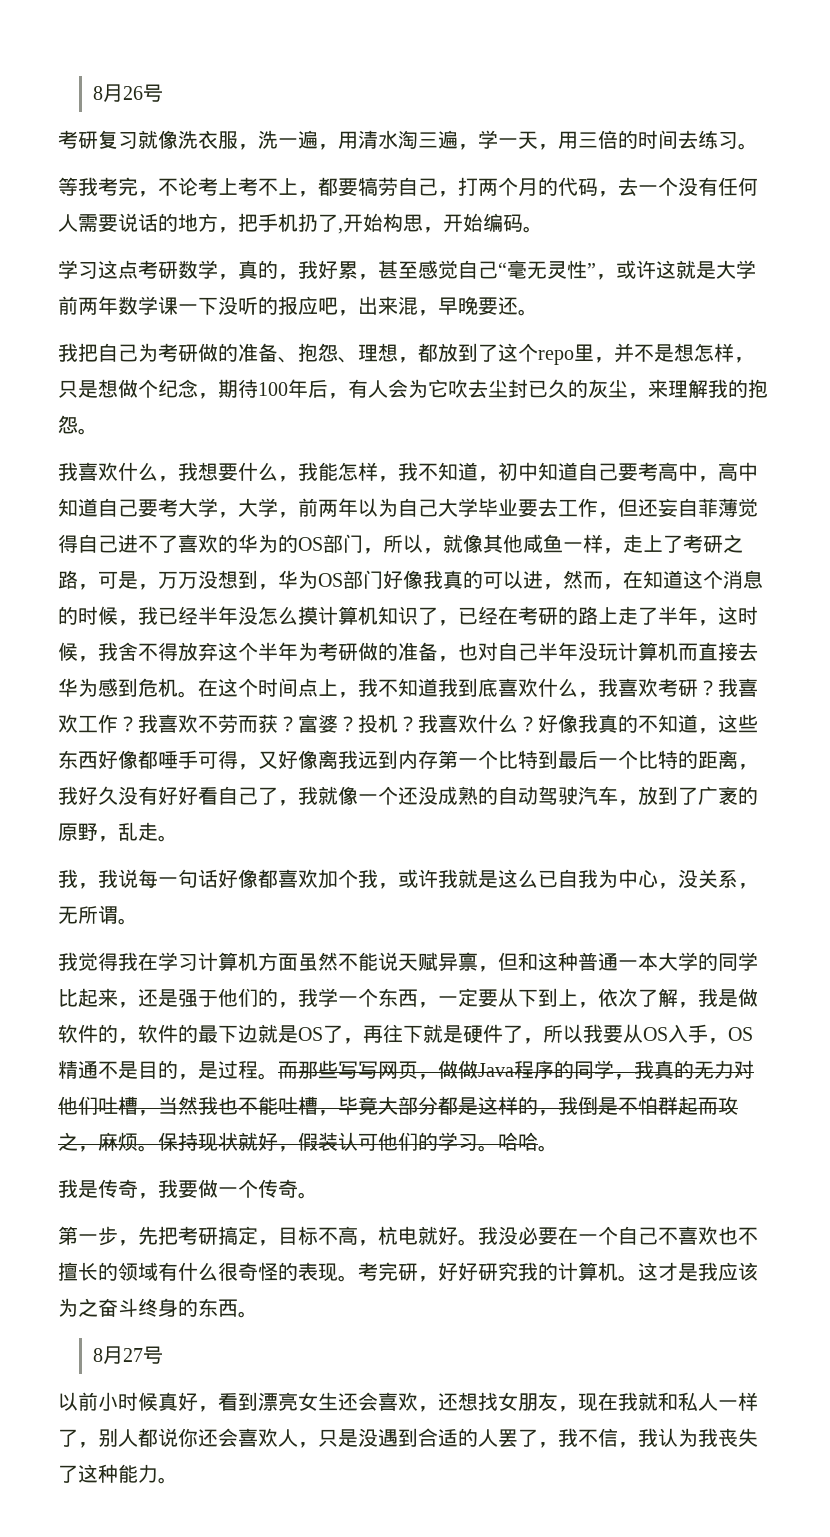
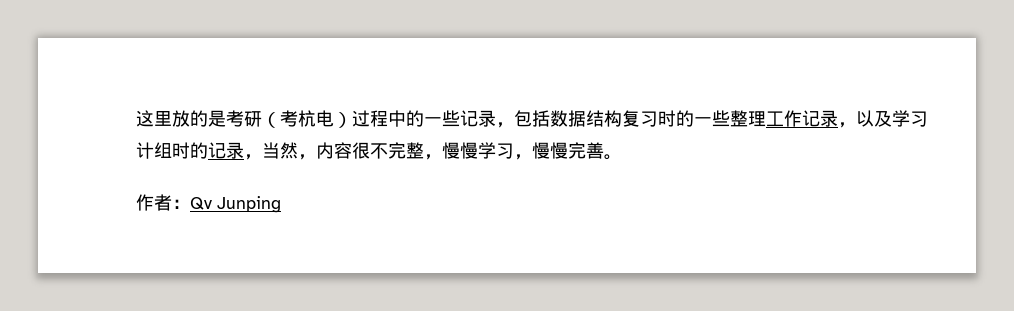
[93,84,164,102] [58,130,758,150] [58,177,758,197] [58,213,543,234] [58,260,756,280] [58,296,538,316] [58,343,754,365] [58,379,768,399] [58,415,98,435] [58,462,758,482] [58,498,758,518] [58,534,743,554] [58,570,763,590] [58,606,758,626] [58,642,758,662] [58,678,758,698] [58,714,758,734] [58,750,758,770] [58,786,758,806] [58,822,178,842] [58,869,758,889] [58,905,138,925] [58,952,758,972] [58,988,758,1008] [58,1024,753,1044] [58,1060,754,1080] [58,1096,738,1116] [58,1132,558,1152] [58,1179,318,1199] [58,1226,758,1246] [58,1262,758,1282] [58,1298,258,1318] [93,1346,164,1364] [58,1392,758,1412] [58,1428,758,1448] [58,1464,178,1484] 8月26号 // 考研复习就像洗衣服，洗一遍，用清水淘三遍，学一天，用三倍的时间去练习。 // 等我考完，不论考上考不上，都要犒劳自己，打两个月的代码，去一个没有任何人需要说话的地方，把手机扔了,开始构思，开始编码。 // 学习这点考研数学，真的，我好累，甚至感觉自己“毫无灵性”，或许这就是大学前两年数学课一下没听的报应吧，出来混，早晚要还。 // 我把自己为考研做的准备、抱怨、理想，都放到了这个repo里，并不是想怎样，只是想做个纪念，期待100年后，有人会为它吹去尘封已久的灰尘，来理解我的抱怨。 // 我喜欢什么，我想要什么，我能怎样，我不知道，初中知道自己要考高中，高中知道自己要考大学，大学，前两年以为自己大学毕业要去工作，但还妄自菲薄觉得自己进不了喜欢的华为的OS部门，所以，就像其他咸鱼一样，走上了考研之路，可是，万万没想到，华为OS部门好像我真的可以进，然而，在知道这个消息的时候，我已经半年没怎么摸计算机知识了，已经在考研的路上走了半年，这时候，我舍不得放弃这个半年为考研做的准备，也对自己半年没玩计算机而直接去华为感到危机。在这个时间点上，我不知道我到底喜欢什么，我喜欢考研？我喜欢工作？我喜欢不劳而获？富婆？投机？我喜欢什么？好像我真的不知道，这些东西好像都唾手可得，又好像离我远到内存第一个比特到最后一个比特的距离，我好久没有好好看自己了，我就像一个还没成熟的自动驾驶汽车，放到了广袤的原野，乱走。 // 我，我说每一句话好像都喜欢加个我，或许我就是这么已自我为中心，没关系，无所谓。 // 我觉得我在学习计算机方面虽然不能说天赋异禀，但和这种普通一本大学的同学比起来，还是强于他们的，我学一个东西，一定要从下到上，依次了解，我是做软件的，软件的最下边就是OS了，再往下就是硬件了，所以我要从OS入手，OS精通不是目的，是过程。而那些写写网页，做做Java程序的同学，我真的无力对他们吐槽，当然我也不能吐槽，毕竟大部分都是这样的，我倒是不怕群起而攻之，麻烦。保持现状就好，假装认可他们的学习。哈哈。 // 我是传奇，我要做一个传奇。 // 第一步，先把考研搞定，目标不高，杭电就好。我没必要在一个自己不喜欢也不擅长的领域有什么很奇怪的表现。考完研，好好研究我的计算机。这才是我应该为之奋斗终身的东西。 // 8月27号 // 以前小时候真好，看到漂亮女生还会喜欢，还想找女朋友，现在我就和私人一样了，别人都说你还会喜欢人，只是没遇到合适的人罢了，我不信，我认为我丧失了这种能力。 -> [136,110,928,128] [136,142,622,160] [136,194,281,213] 这里放的是考研（考杭电）过程中的一些记录，包括数据结构复习时的一些整理工作记录，以及学习计组时的记录，当然，内容很不完整，慢慢学习，慢慢完善。 // 作者：Qv Junping

